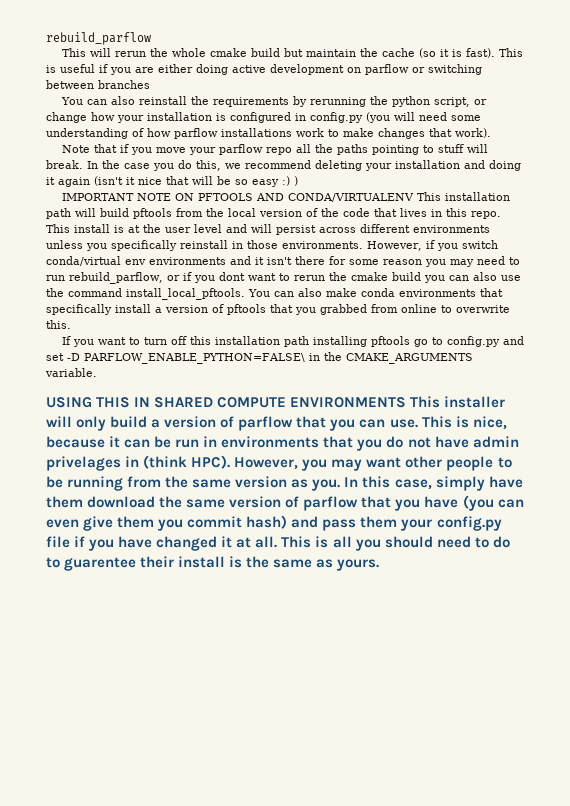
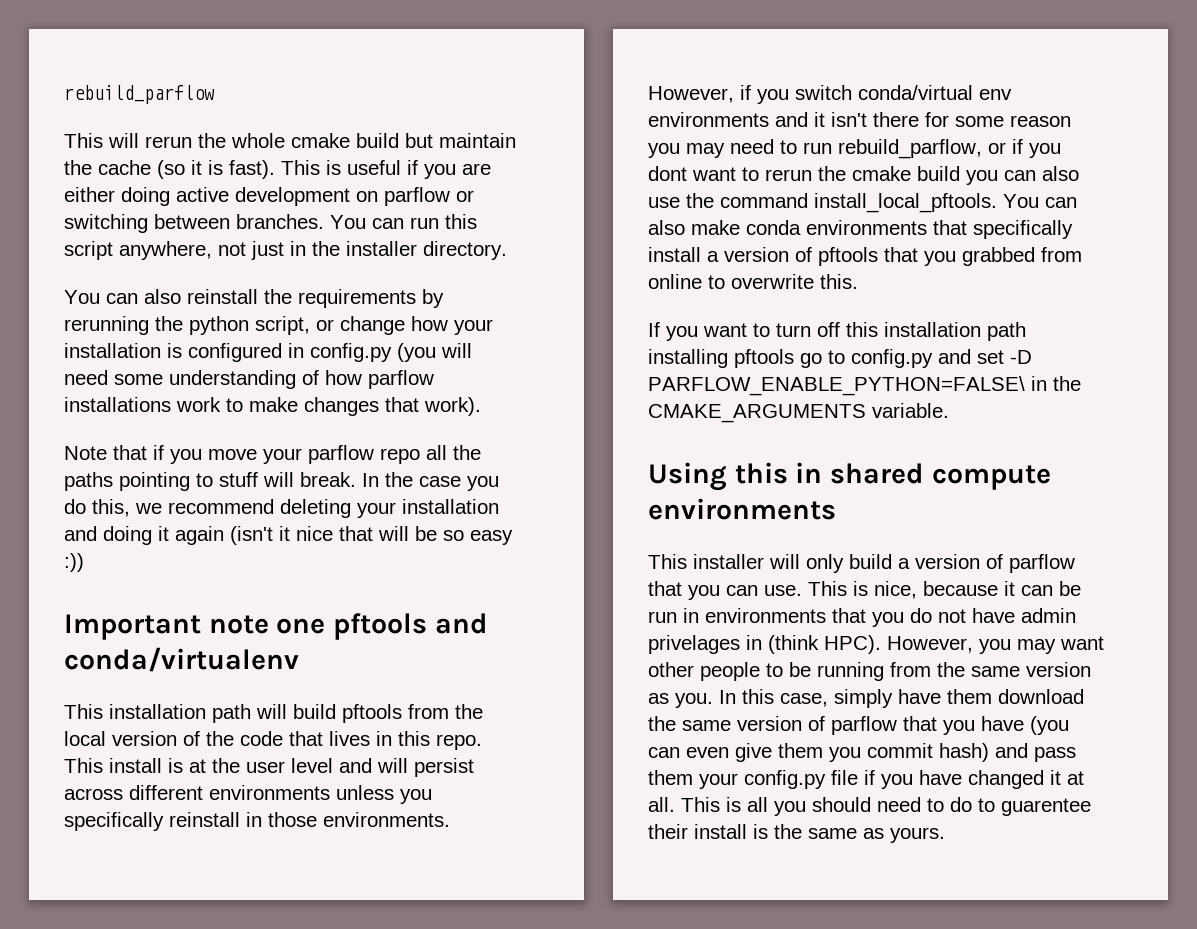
[98,80,150,89] branches -> [236,214,477,229] [64,241,507,260] branches. You can run this script anywhere, not just in the installer directory.
[282,176,298,186] [61,193,414,202] :) ) // IMPORTANT NOTE ON PFTOOLS AND CONDA/VIRTUALENV -> [64,553,84,572] [64,613,488,640] [64,647,299,672] :)) // Important note one pftools and conda/virtualenv //
[46,397,407,408] USING THIS IN SHARED COMPUTE ENVIRONMENTS -> [648,462,1051,491] [648,498,836,520] Using this in shared compute environments //

